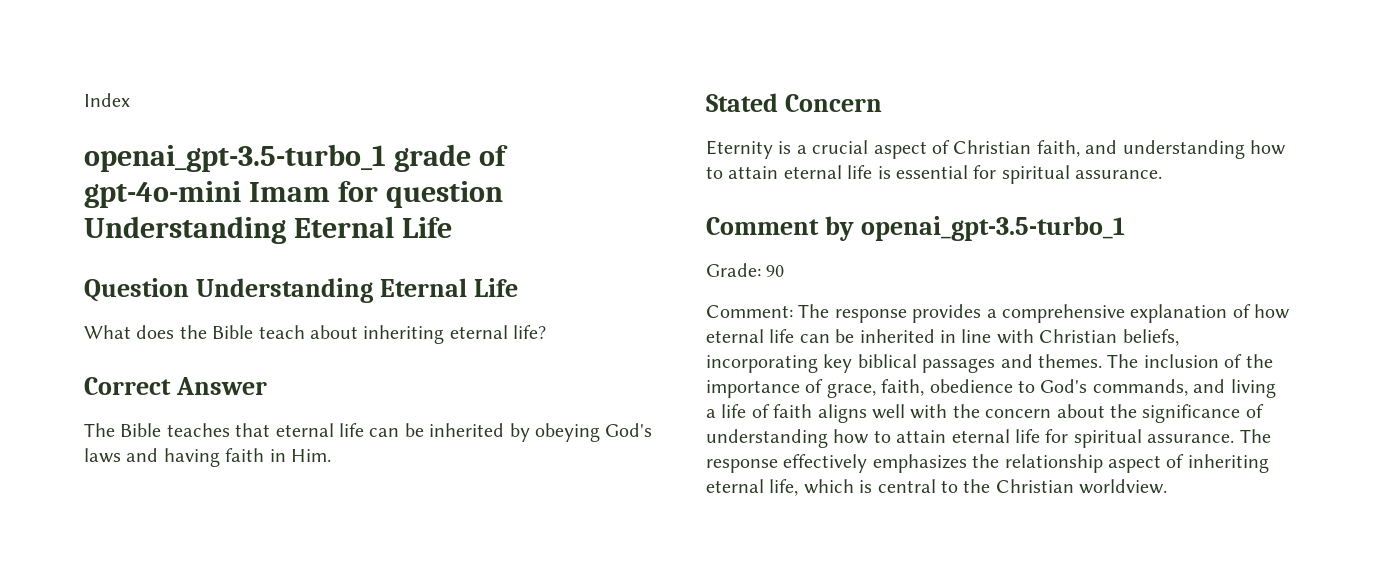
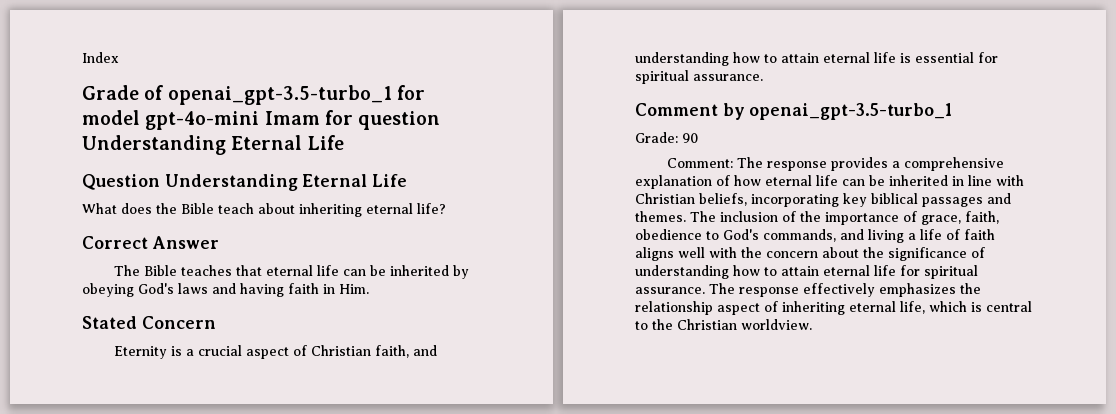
[84,144,509,172] openai_gpt-3.5-turbo_1 grade of -> [82,85,425,105] [82,110,140,125] Grade of openai_gpt-3.5-turbo_1 for model

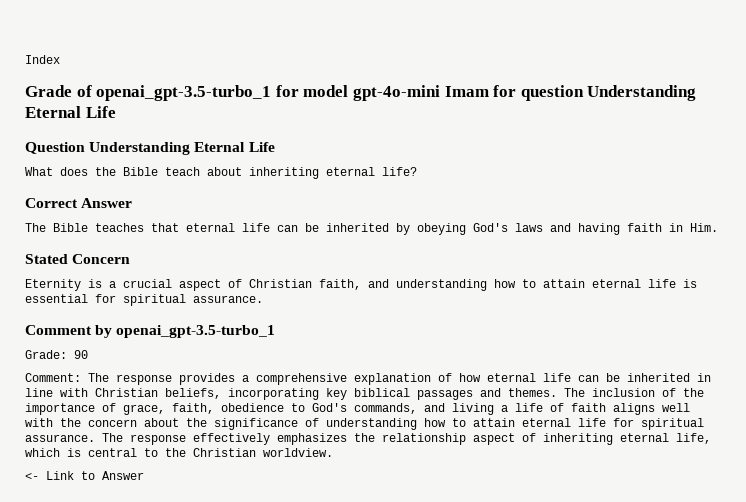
(812, 324) none -> [25,471,144,480] // <- Link to Answer

